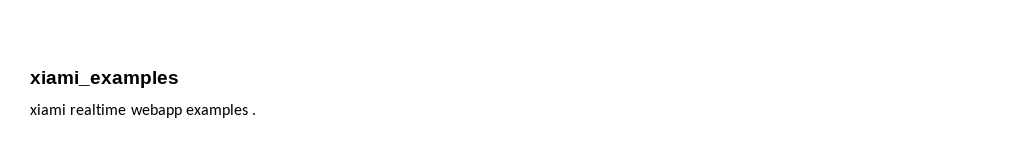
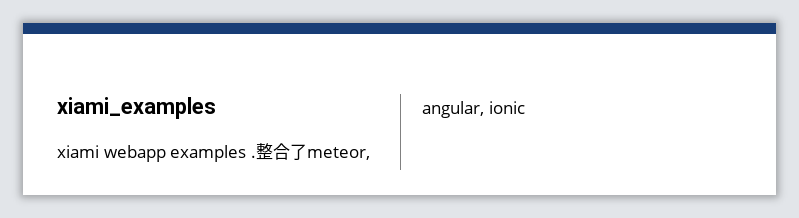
[70,104,127,115] realtime -> (99, 151) none
(257, 114) none -> [255,143,370,160] [422,101,525,118] 整合了meteor, angular, ionic

